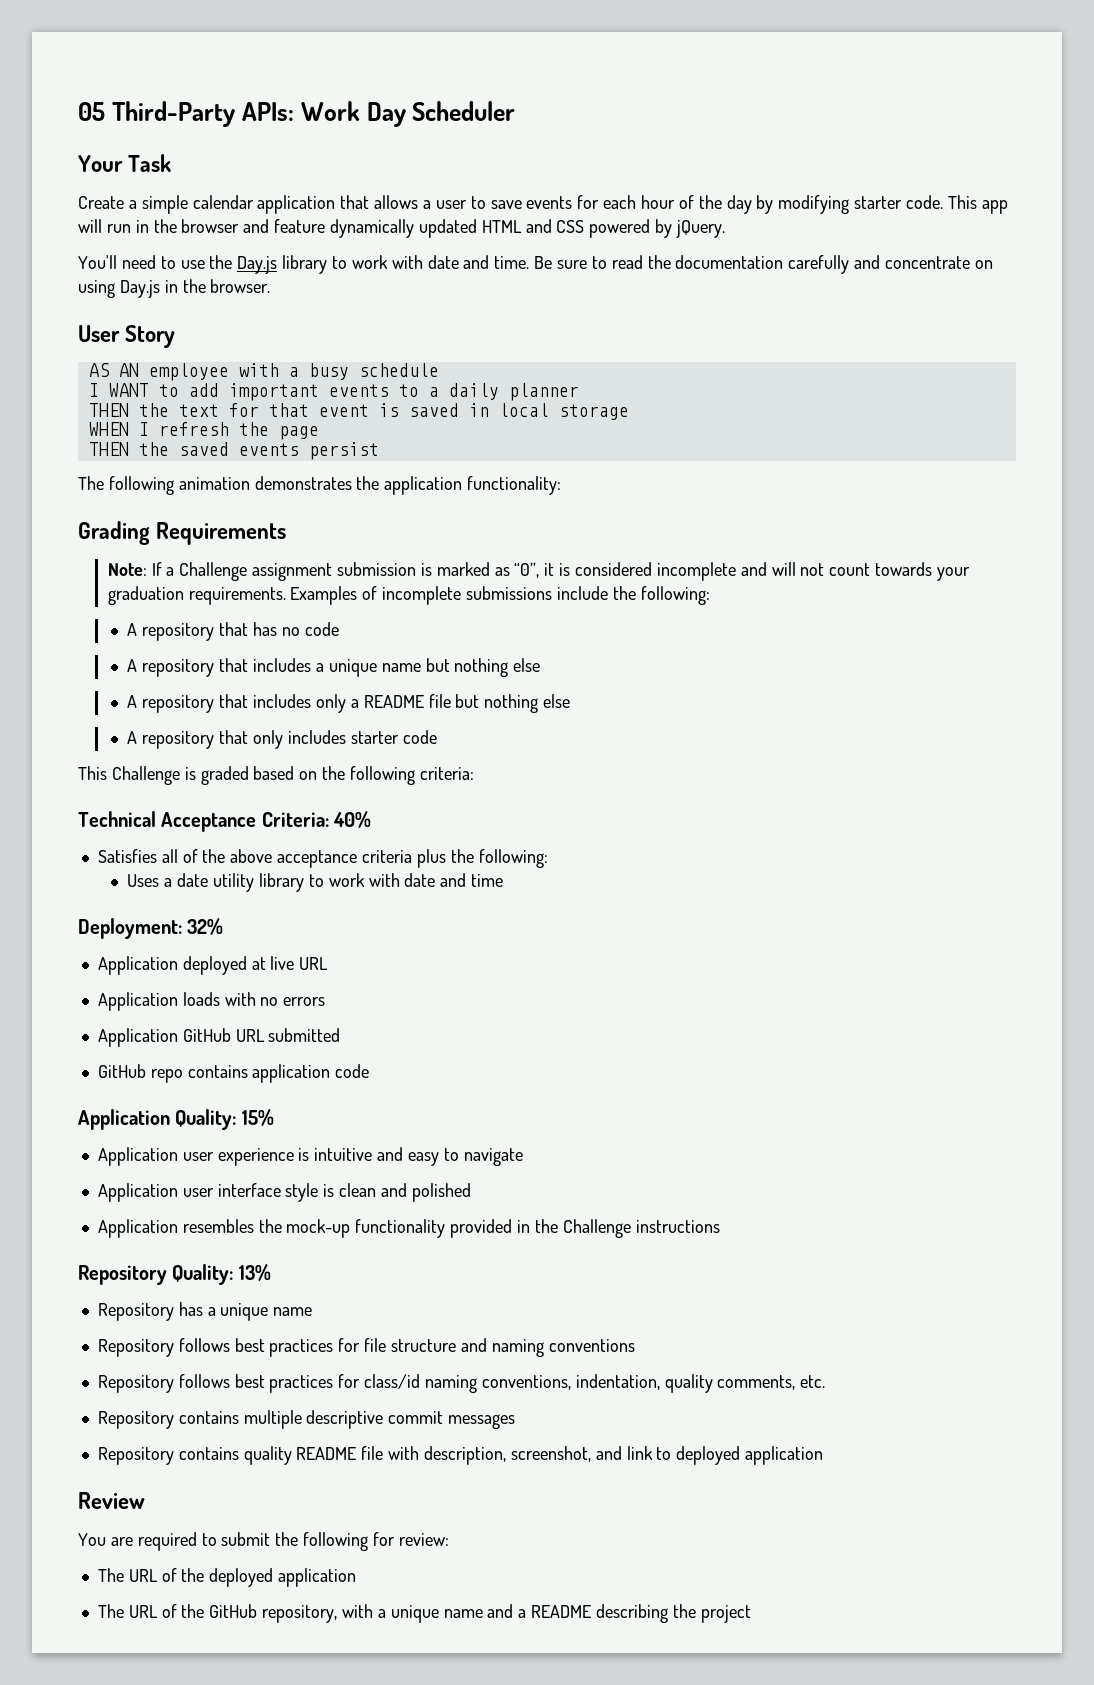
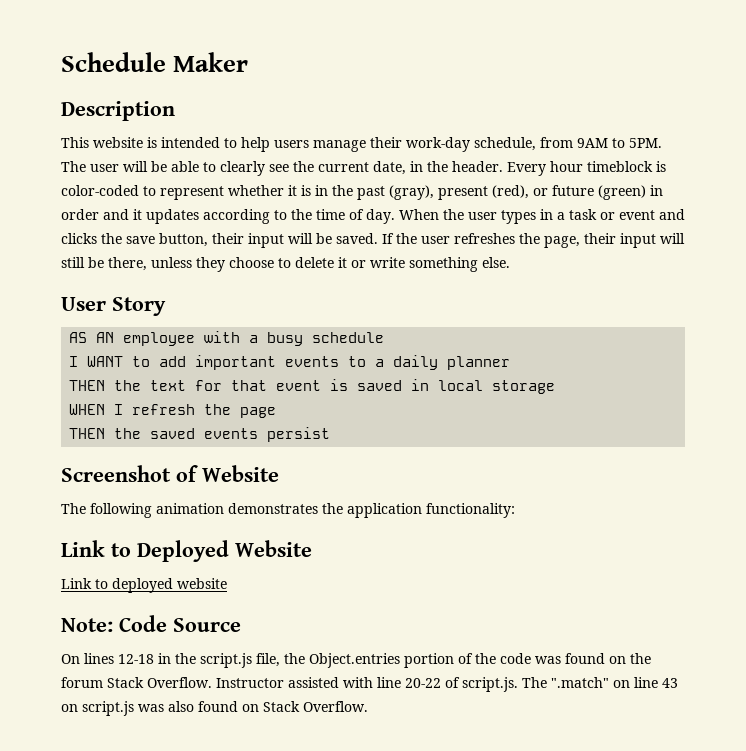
[78,101,516,127] [78,154,172,172] [78,195,1008,214] [78,219,726,238] [78,255,993,274] [78,279,271,298] 05 Third-Party APIs: Work Day Scheduler // Your Task // Create a simple calendar application that allows a user to save events for each hour of the day by modifying starter code. This app will run in the browser and feature dynamically updated HTML and CSS powered by jQuery. // You'll need to use the Day.js library to work with date and time. Be sure to read the documentation carefully and concentrate on using Day.js in the browser. -> [61,52,248,72] [61,101,175,121] [61,137,662,152] [61,161,666,176] [61,185,663,200] [61,209,685,224] [61,233,685,248] [61,257,510,272] Schedule Maker // Description // This website is intended to help users manage their work-day schedule, from 9AM to 5PM. The user will be able to clearly see the current date, in the header. Every hour timeblock is color-coded to represent whether it is in the past (gray), present (red), or future (green) in order and it updates according to the time of day. When the user types in a task or event and clicks the save button, their input will be saved. If the user refreshes the page, their input will still be there, unless they choose to delete it or write something else.
(379, 451) none -> [61,465,279,482] // Screenshot of Website
[78,521,287,545] [107,562,971,581] [107,586,710,605] [127,622,339,641] [127,658,541,677] [127,694,571,713] [127,730,437,749] [78,766,474,785] [78,811,372,832] [97,849,548,868] [127,873,504,892] [78,918,224,939] [97,956,329,975] [97,992,326,1011] [97,1028,341,1047] [97,1064,370,1083] [78,1109,274,1130] [97,1147,523,1166] [97,1183,471,1202] [97,1219,720,1238] [78,1264,271,1285] [97,1302,313,1321] [97,1338,635,1357] [97,1374,826,1393] [97,1410,516,1429] [97,1446,824,1465] [78,1492,145,1509] [78,1532,449,1551] [97,1568,357,1587] [97,1604,751,1623] Grading Requirements // Note: If a Challenge assignment submission is marked as “0”, it is considered incomplete and will not count towards your graduation requirements. Examples of incomplete submissions include the following: // A repository that has no code // A repository that includes a unique name but nothing else // A repository that includes only a README file but nothing else // A repository that only includes starter code // This Challenge is graded based on the following criteria: // Technical Acceptance Criteria: 40% // Satisfies all of the above acceptance criteria plus the following: // Uses a date utility library to work with date and time // Deployment: 32% // Application deployed at live URL // Application loads with no errors // Application GitHub URL submitted // GitHub repo contains application code // Application Quality: 15% // Application user experience is intuitive and easy to navigate // Application user interface style is clean and polished // Application resembles the mock-up functionality provided in the Challenge instructions // Repository Quality: 13% // Repository has a unique name // Repository follows best practices for file structure and naming conventions // Repository follows best practices for class/id naming conventions, indentation, quality comments, etc. // Repository contains multiple descriptive commit messages // Repository contains quality README file with description, screenshot, and link to deployed application // Review // You are required to submit the following for review: // The URL of the deployed application // The URL of the GitHub repository, with a unique name and a README describing the project -> [61,540,312,562] [61,578,227,593] [61,615,241,632] [61,653,651,668] [61,677,678,692] [61,701,368,716] Link to Deployed Website // Link to deployed website // Note: Code Source // On lines 12-18 in the script.js file, the Object.entries portion of the code was found on the forum Stack Overflow. Instructor assisted with line 20-22 of script.js. The ".match" on line 43 on script.js was also found on Stack Overflow.

